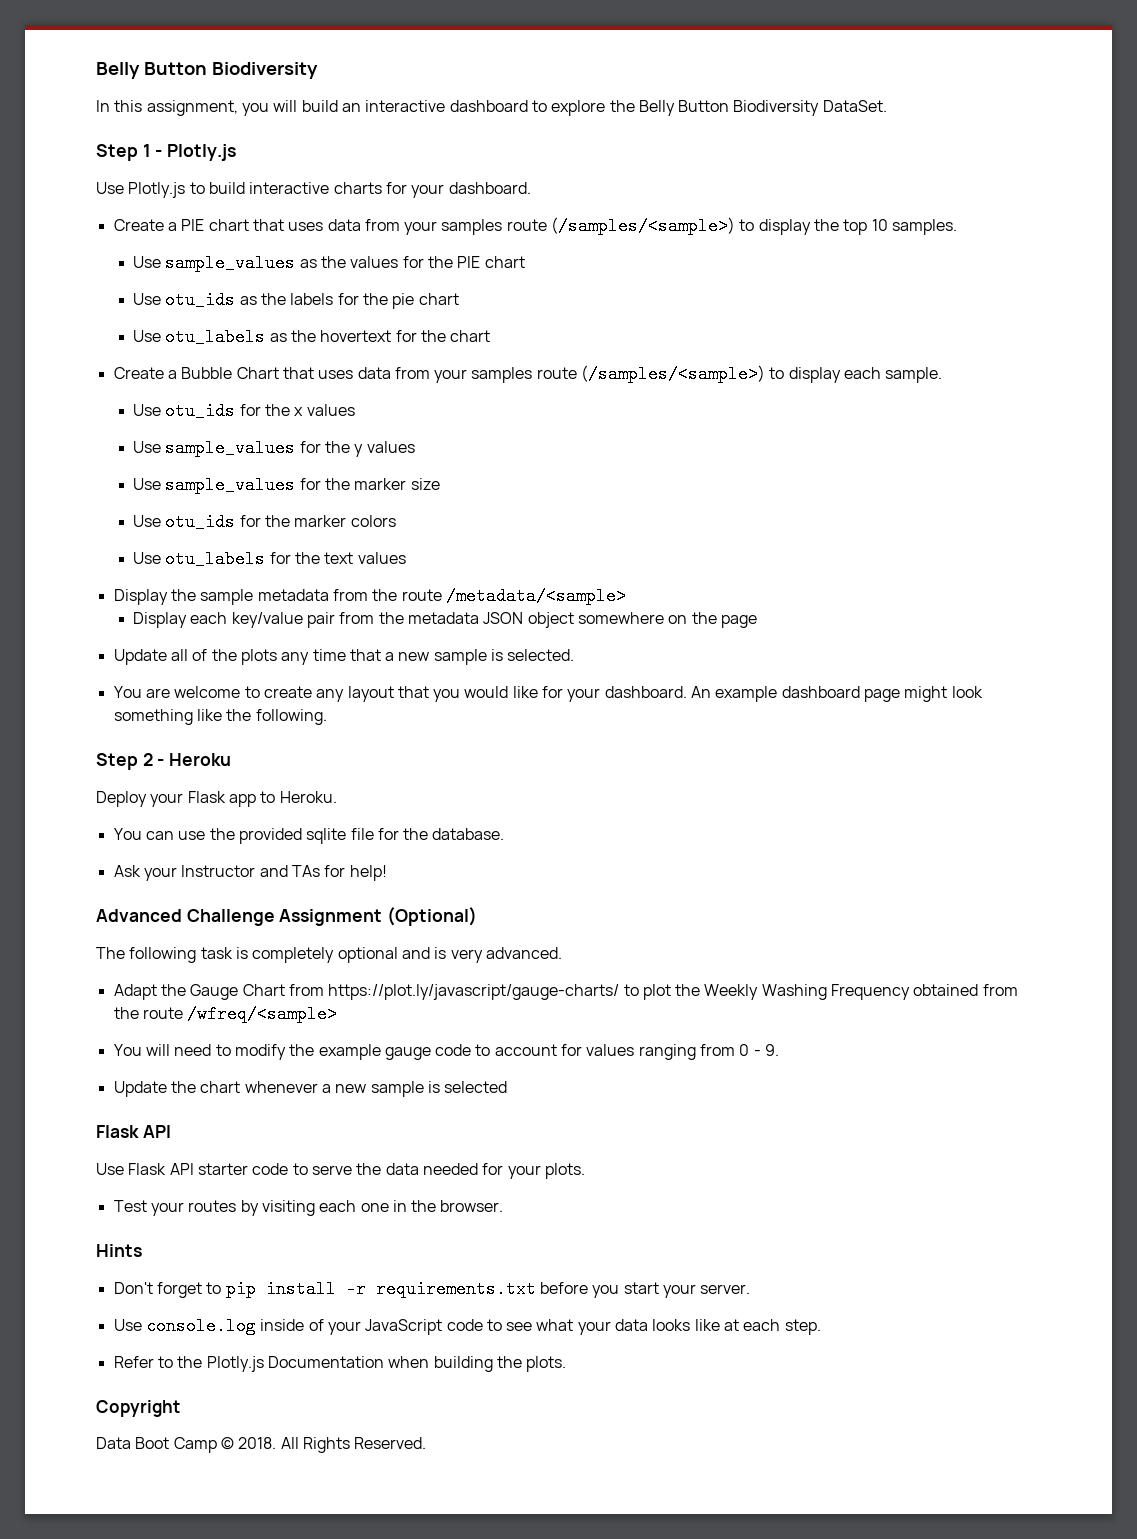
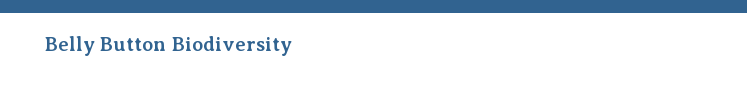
[96,62,318,79] [96,100,887,116] [96,144,237,161] [96,182,531,198] [113,217,958,235] [133,254,525,272] [133,291,459,309] [133,328,491,346] [113,365,943,383] [133,402,355,420] [133,439,415,457] [133,476,440,494] [133,513,396,531] [133,550,406,568] [113,587,626,605] [133,612,757,628] [113,649,575,665] [113,686,983,702] [113,709,327,725] [96,753,232,770] [96,791,337,807] [113,828,505,844] [113,865,387,881] [96,907,478,926] [96,947,562,963] [113,984,1018,1000] [113,1005,338,1023] [113,1044,780,1060] [113,1081,508,1097] [96,1125,171,1138] [96,1163,585,1179] [113,1200,504,1216] [96,1244,142,1257] [113,1280,751,1298] [113,1317,821,1335] [113,1356,567,1372] [96,1400,180,1417] [96,1437,427,1453] Belly Button Biodiversity // In this assignment, you will build an interactive dashboard to explore the Belly Button Biodiversity DataSet. // Step 1 - Plotly.js // Use Plotly.js to build interactive charts for your dashboard. // Create a PIE chart that uses data from your samples route (/samples/<sample>) to display the top 10 samples. // Use sample_values as the values for the PIE chart // Use otu_ids as the labels for the pie chart // Use otu_labels as the hovertext for the chart // Create a Bubble Chart that uses data from your samples route (/samples/<sample>) to display each sample. // Use otu_ids for the x values // Use sample_values for the y values // Use sample_values for the marker size // Use otu_ids for the marker colors // Use otu_labels for the text values // Display the sample metadata from the route /metadata/<sample> // Display each key/value pair from the metadata JSON object somewhere on the page // Update all of the plots any time that a new sample is selected. // You are welcome to create any layout that you would like for your dashboard. An example dashboard page might look something like the following. // Step 2 - Heroku // Deploy your Flask app to Heroku. // You can use the provided sqlite file for the database. // Ask your Instructor and TAs for help! // Advanced Challenge Assignment (Optional) // The following task is completely optional and is very advanced. // Adapt the Gauge Chart from https://plot.ly/javascript/gauge-charts/ to plot the Weekly Washing Frequency obtained from the route /wfreq/<sample> // You will need to modify the example gauge code to account for values ranging from 0 - 9. // Update the chart whenever a new sample is selected // Flask API // Use Flask API starter code to serve the data needed for your plots. // Test your routes by visiting each one in the browser. // Hints // Don't forget to pip install -r requirements.txt before you start your server. // Use console.log inside of your JavaScript code to see what your data looks like at each step. // Refer to the Plotly.js Documentation when building the plots. // Copyright // Data Boot Camp © 2018. All Rights Reserved. -> [45,36,292,56] Belly Button Biodiversity

